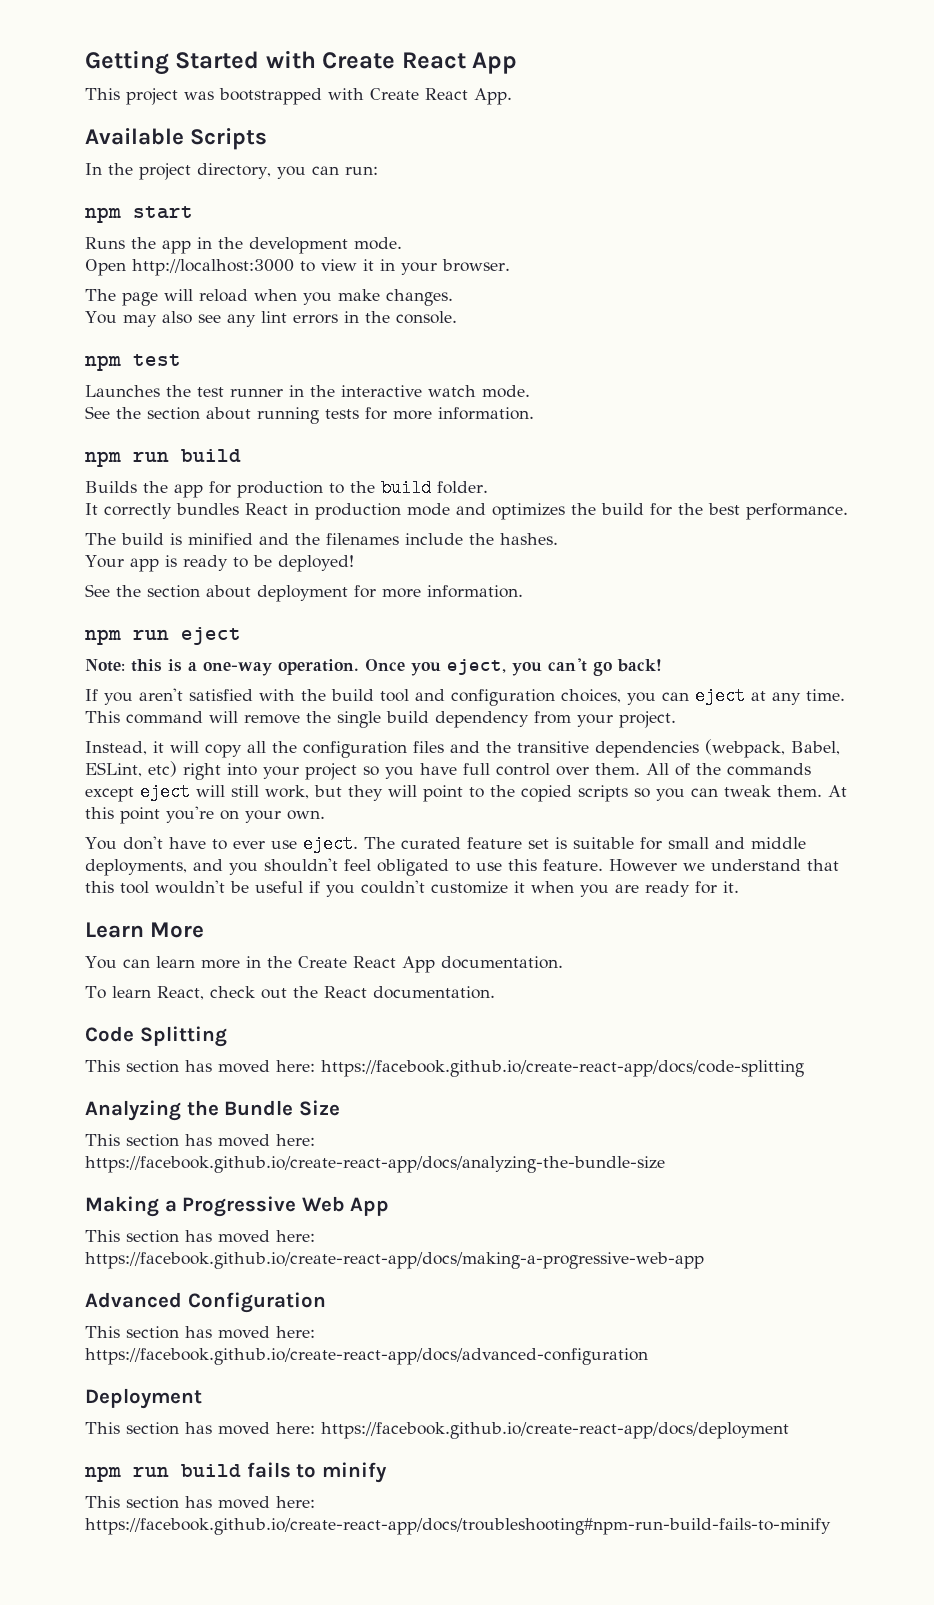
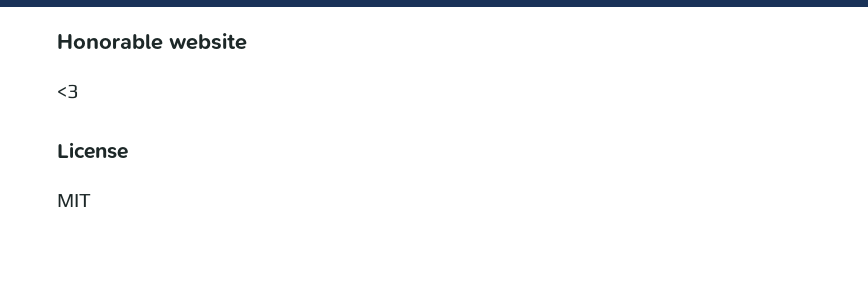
[85,50,518,75] [85,88,512,105] [85,128,268,150] [85,163,378,180] [85,206,193,223] [85,237,402,254] [85,259,510,276] [85,289,453,306] [85,311,457,327] [85,354,181,371] [85,385,530,398] [85,406,534,424] [85,449,241,467] [85,479,488,498] [85,503,848,520] [85,533,558,545] [85,555,354,572] [85,584,523,602] [85,627,241,645] [85,658,662,676] [85,687,845,706] [85,711,676,728] [85,739,840,758] [85,761,811,780] [85,783,847,802] [85,806,325,824] [85,835,806,853] [85,858,839,876] [85,880,739,897] [85,922,205,938] [85,956,563,973] [85,986,495,1000] [85,1026,227,1047] [85,1060,804,1077] [85,1100,340,1121] [85,1134,315,1147] [85,1156,665,1173] [85,1196,390,1217] [85,1230,315,1243] [85,1252,704,1269] [85,1292,326,1313] [85,1326,315,1339] [85,1348,648,1365] [85,1388,202,1409] [85,1422,789,1439] [85,1462,387,1483] [85,1496,315,1509] [85,1518,831,1535] Getting Started with Create React App // This project was bootstrapped with Create React App. // Available Scripts // In the project directory, you can run: // npm start // Runs the app in the development mode. // Open http://localhost:3000 to view it in your browser. // The page will reload when you make changes. // You may also see any lint errors in the console. // npm test // Launches the test runner in the interactive watch mode. // See the section about running tests for more information. // npm run build // Builds the app for production to the build folder. // It correctly bundles React in production mode and optimizes the build for the best performance. // The build is minified and the filenames include the hashes. // Your app is ready to be deployed! // See the section about deployment for more information. // npm run eject // Note: this is a one-way operation. Once you eject, you can't go back! // If you aren't satisfied with the build tool and configuration choices, you can eject at any time. This command will remove the single build dependency from your project. // Instead, it will copy all the configuration files and the transitive dependencies (webpack, Babel, ESLint, etc) right into your project so you have full control over them. All of the commands except eject will still work, but they will point to the copied scripts so you can tweak them. At this point you're on your own. // You don't have to ever use eject. The curated feature set is suitable for small and middle deployments, and you shouldn't feel obligated to use this feature. However we understand that this tool wouldn't be useful if you couldn't customize it when you are ready for it. // Learn More // You can learn more in the Create React App documentation. // To learn React, check out the React documentation. // Code Splitting // This section has moved here: https://facebook.github.io/create-react-app/docs/code-splitting // Analyzing the Bundle Size // This section has moved here: https://facebook.github.io/create-react-app/docs/analyzing-the-bundle-size // Making a Progressive Web App // This section has moved here: https://facebook.github.io/create-react-app/docs/making-a-progressive-web-app // Advanced Configuration // This section has moved here: https://facebook.github.io/create-react-app/docs/advanced-configuration // Deployment // This section has moved here: https://facebook.github.io/create-react-app/docs/deployment // npm run build fails to minify // This section has moved here: https://facebook.github.io/create-react-app/docs/troubleshooting#npm-run-build-fails-to-minify -> [57,33,247,50] [57,84,79,99] [57,142,128,159] [57,194,91,207] Honorable website // <3 // License // MIT

